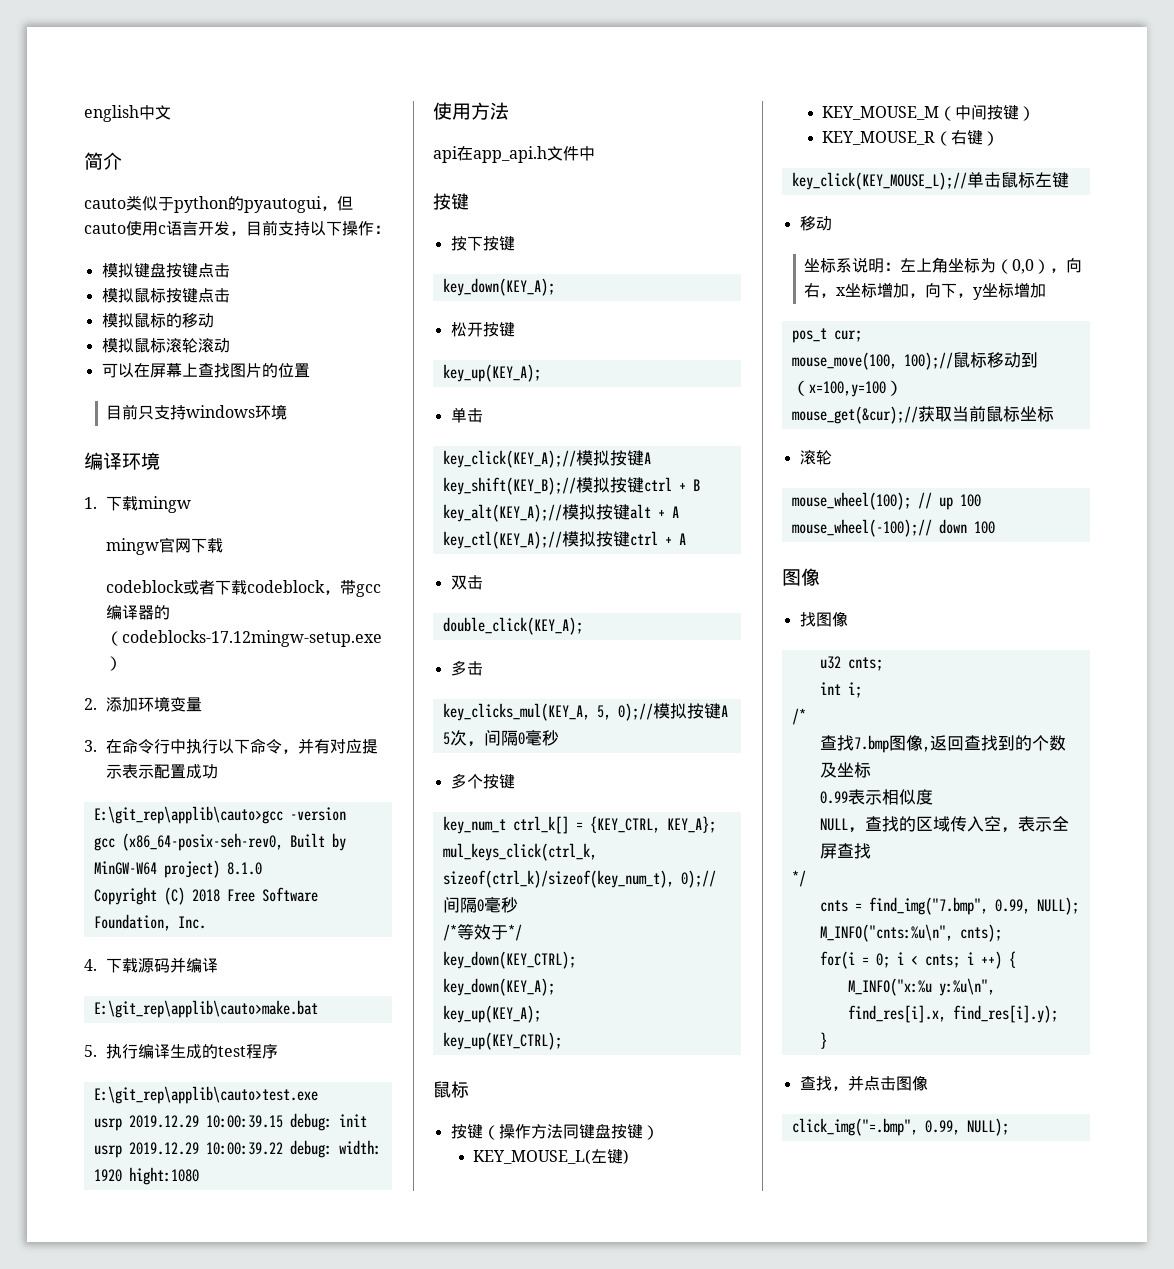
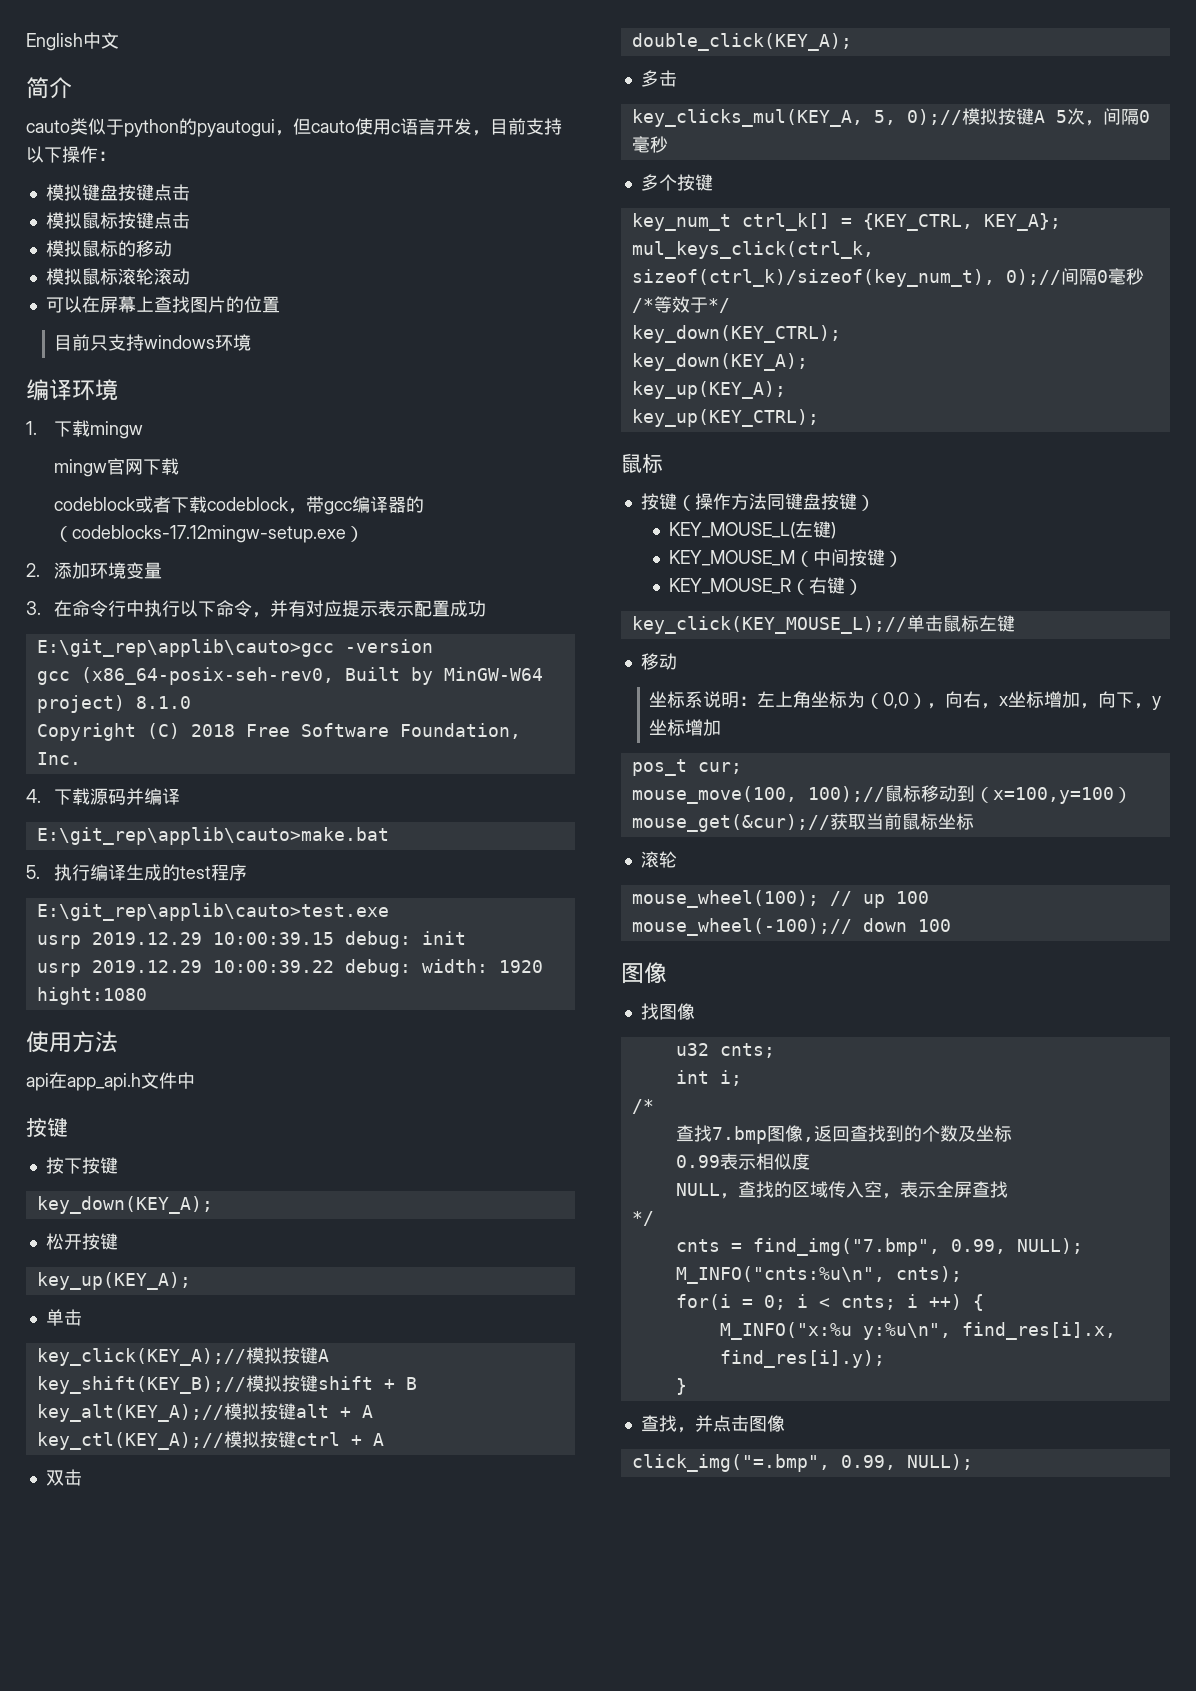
[84,105,139,122] english -> [26,33,83,51] English
[643,477,672,492] ctrl -> [317,1376,373,1390] shift

